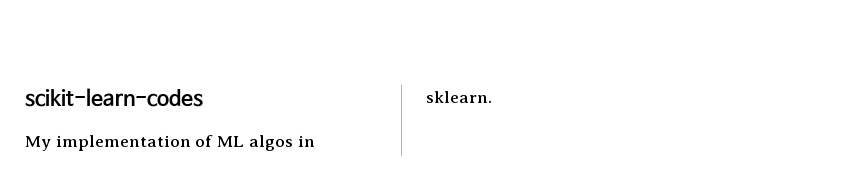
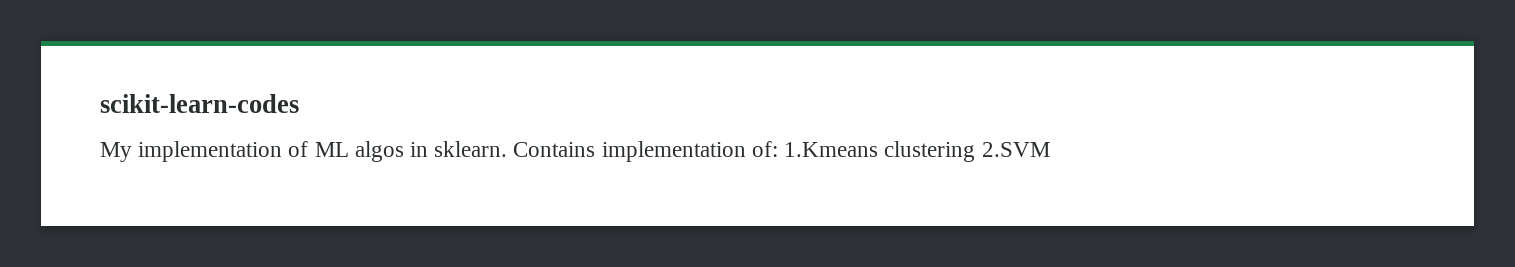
(492, 97) none -> [513,141,1050,162] Contains implementation of: 1.Kmeans clustering 2.SVM

